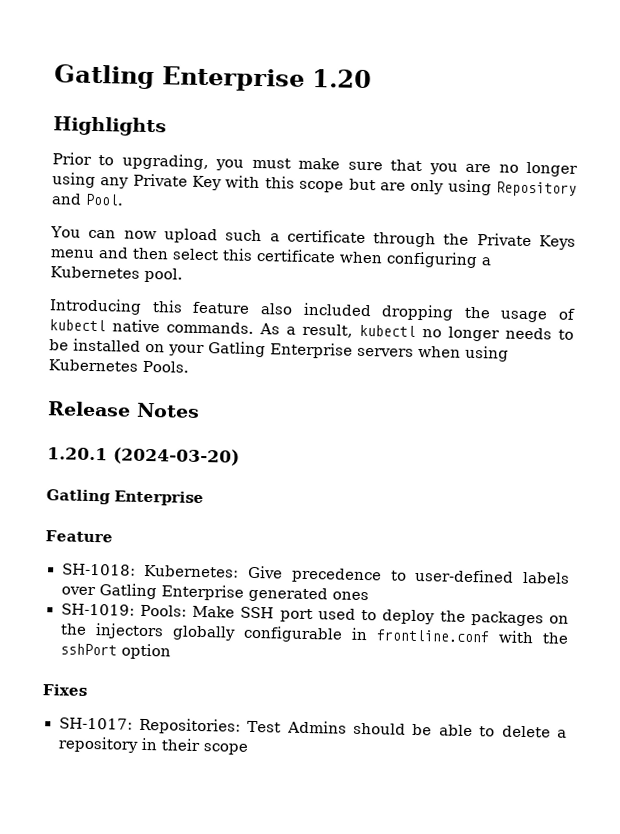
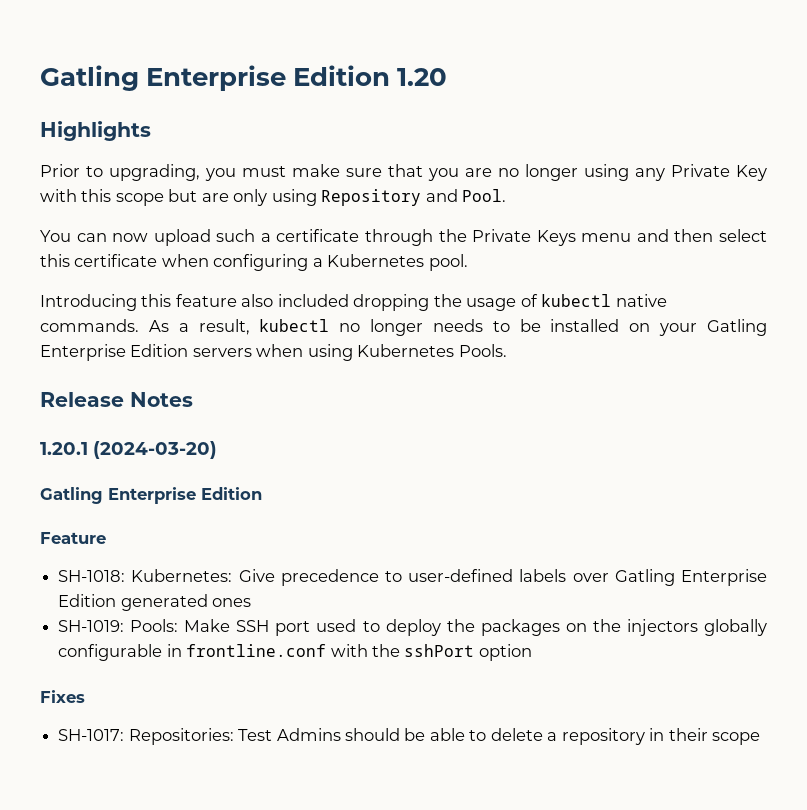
[54,64,305,92] Gatling Enterprise -> [40,65,391,91] Gatling Enterprise Edition
(353, 350) none -> [130,344,189,357] Edition
(204, 498) none -> [201,487,262,500] Edition
(244, 592) none -> [58,594,117,607] Edition

